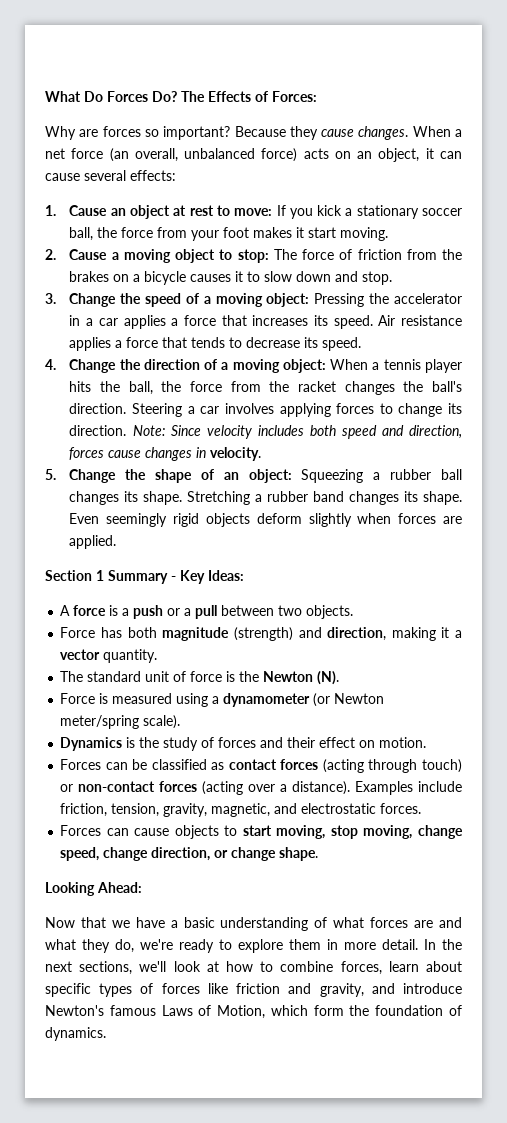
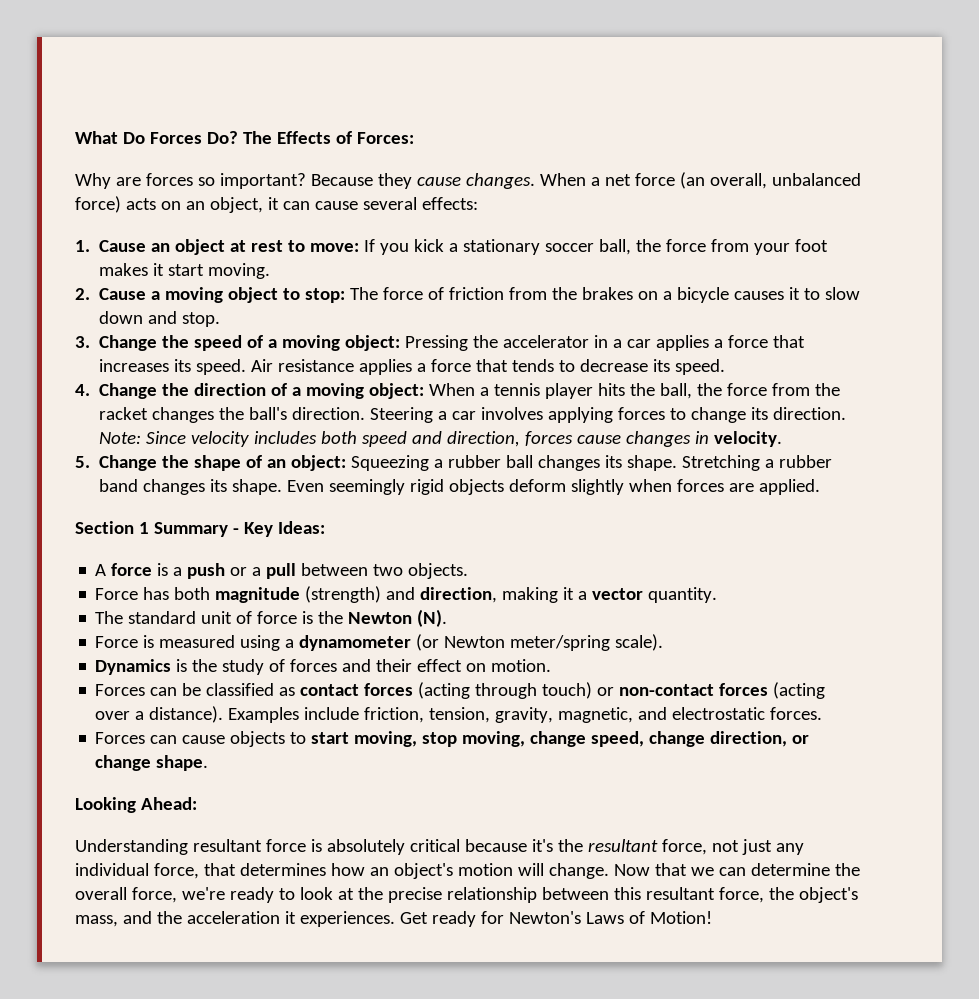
[45,917,463,931] [45,939,462,953] [45,961,462,975] [45,983,463,997] [45,1005,462,1019] [45,1027,106,1041] Now that we have a basic understanding of what forces are and what they do, we're ready to explore them in more detail. In the next sections, we'll look at how to combine forces, learn about specific types of forces like friction and gravity, and introduce Newton's famous Laws of Motion, which form the foundation of dynamics. -> [75,839,804,855] [75,863,860,879] [75,887,858,903] [75,911,712,927] Understanding resultant force is absolutely critical because it's the resultant force, not just any individual force, that determines how an object's motion will change. Now that we can determine the overall force, we're ready to look at the precise relationship between this resultant force, the object's mass, and the acceleration it experiences. Get ready for Newton's Laws of Motion!

